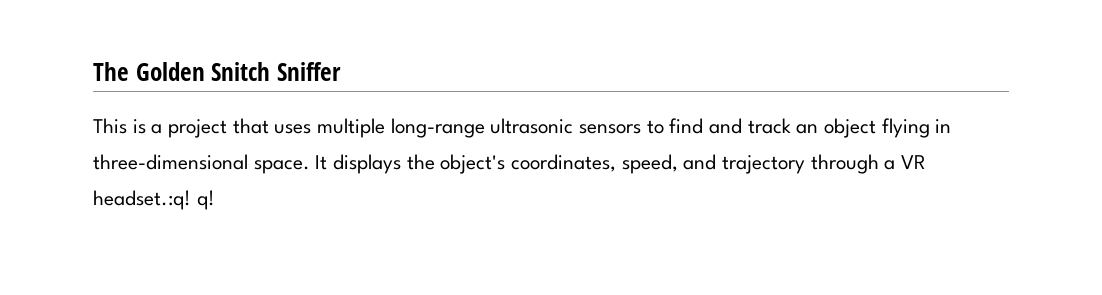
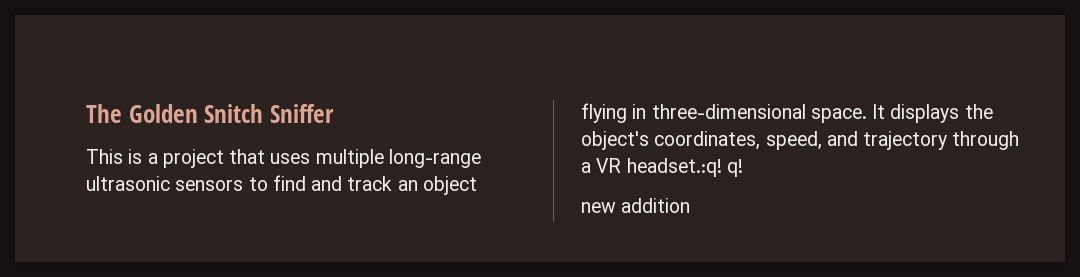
(215, 200) none -> [581,198,691,213] // new addition

